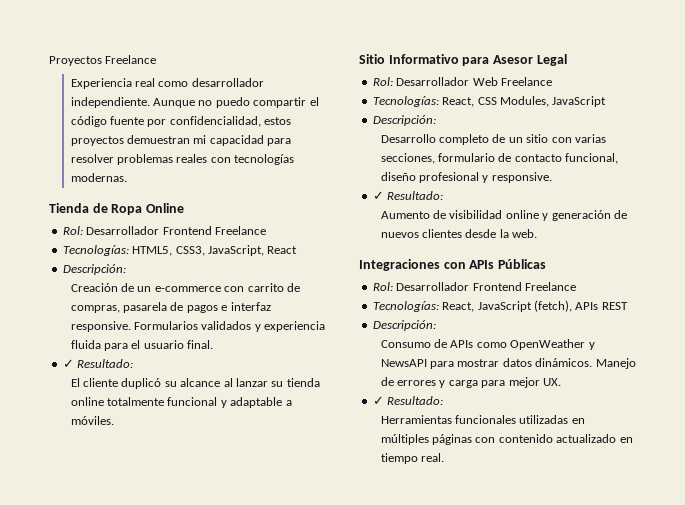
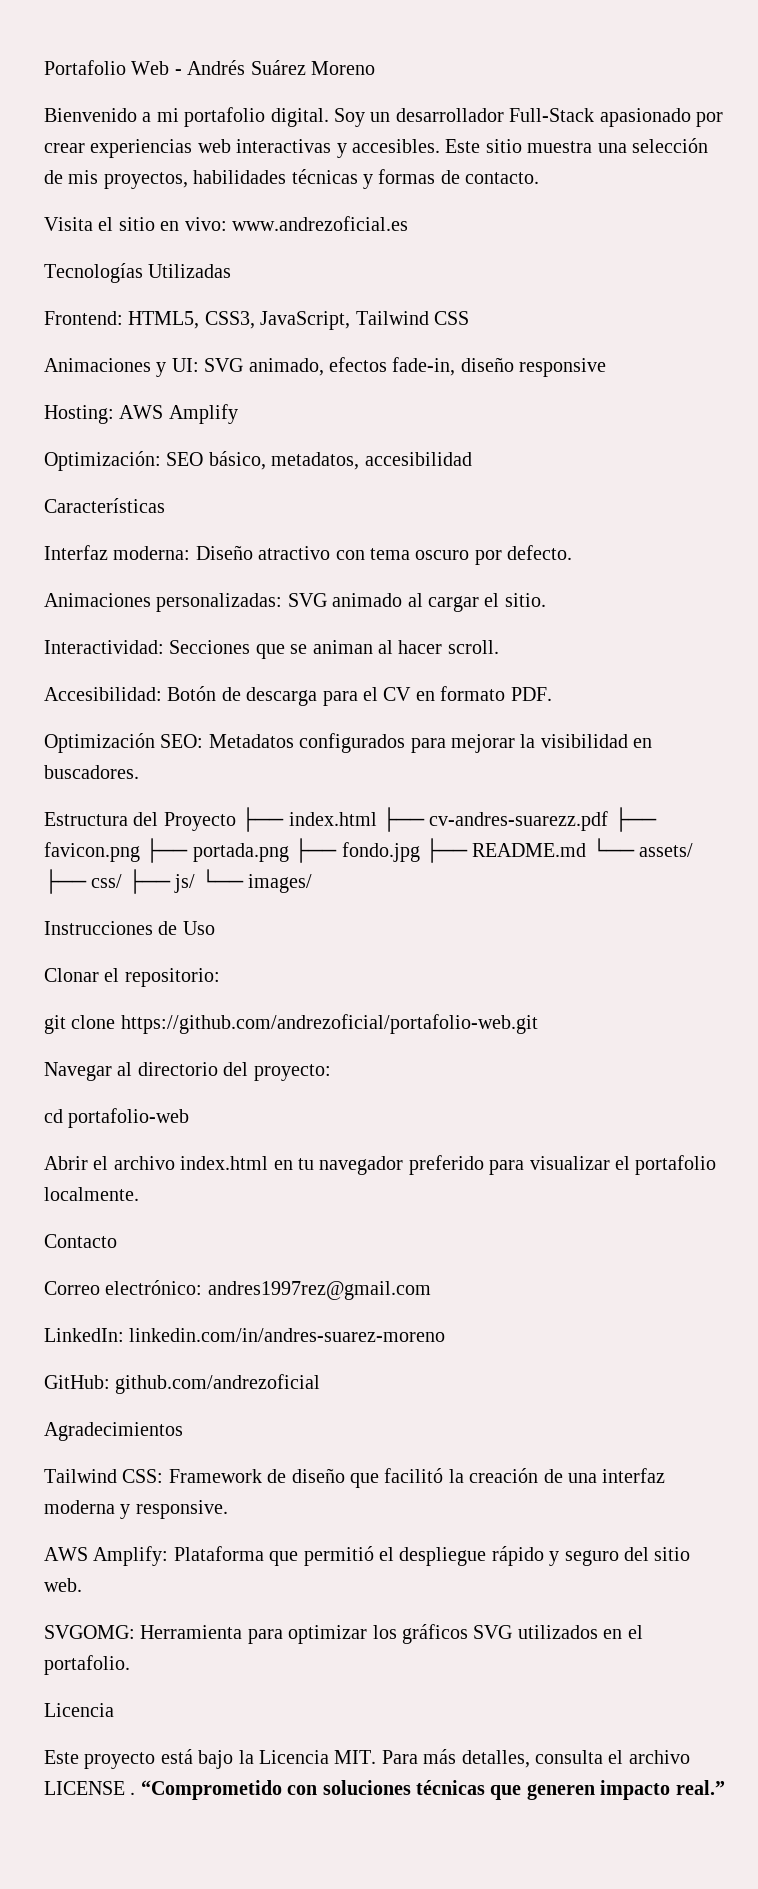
[49,55,157,66] [70,78,264,89] [70,97,319,108] [70,116,292,127] [70,135,292,146] [70,154,295,165] [70,173,127,182] [49,203,184,215] [62,226,266,235] [62,245,298,256] [62,264,126,275] [70,283,300,292] [70,302,271,313] [70,321,326,332] [70,340,214,351] [62,359,134,368] [70,378,320,389] [70,397,292,408] [70,416,114,425] [359,54,567,66] [372,77,552,86] [372,96,607,107] [372,115,436,126] [380,134,606,145] [380,153,619,164] [380,172,552,183] [372,191,444,200] [380,210,627,221] [380,229,538,238] [359,259,546,271] [372,282,576,291] [372,300,628,312] [372,320,436,331] [380,339,595,350] [380,358,636,369] [380,377,561,388] [372,396,444,405] [380,415,585,424] [380,434,633,445] [380,453,445,464] Proyectos Freelance // Experiencia real como desarrollador independiente. Aunque no puedo compartir el código fuente por confidencialidad, estos proyectos demuestran mi capacidad para resolver problemas reales con tecnologías modernas. // Tienda de Ropa Online // Rol: Desarrollador Frontend Freelance // Tecnologías: HTML5, CSS3, JavaScript, React // Descripción: // Creación de un e-commerce con carrito de compras, pasarela de pagos e interfaz responsive. Formularios validados y experiencia fluida para el usuario final. // ✓ Resultado: // El cliente duplicó su alcance al lanzar su tienda online totalmente funcional y adaptable a móviles. // Sitio Informativo para Asesor Legal // Rol: Desarrollador Web Freelance // Tecnologías: React, CSS Modules, JavaScript // Descripción: // Desarrollo completo de un sitio con varias secciones, formulario de contacto funcional, diseño profesional y responsive. // ✓ Resultado: // Aumento de visibilidad online y generación de nuevos clientes desde la web. // Integraciones con APIs Públicas // Rol: Desarrollador Frontend Freelance // Tecnologías: React, JavaScript (fetch), APIs REST // Descripción: // Consumo de APIs como OpenWeather y NewsAPI para mostrar datos dinámicos. Manejo de errores y carga para mejor UX. // ✓ Resultado: // Herramientas funcionales utilizadas en múltiples páginas con contenido actualizado en tiempo real. -> [44,60,375,75] [44,107,723,127] [44,138,708,158] [44,169,540,189] [44,216,408,231] [44,263,232,283] [44,311,469,330] [44,357,607,377] [44,404,238,424] [44,451,472,471] [44,498,165,513] [44,545,573,565] [44,593,546,612] [44,640,499,659] [44,686,552,706] [44,733,653,753] [44,765,139,779] [44,807,657,832] [44,838,694,863] [44,869,312,894] [44,921,215,935] [44,968,220,987] [44,1014,538,1034] [44,1062,331,1081] [44,1108,190,1128] [44,1155,717,1175] [44,1187,139,1201] [44,1234,117,1248] [44,1280,431,1300] [44,1328,446,1342] [44,1374,321,1394] [44,1422,183,1441] [44,1468,666,1488] [44,1500,228,1519] [44,1546,691,1566] [44,1578,82,1592] [44,1624,643,1644] [44,1655,130,1675] [44,1703,114,1717] [44,1749,690,1769] [44,1780,725,1800] Portafolio Web - Andrés Suárez Moreno // Bienvenido a mi portafolio digital. Soy un desarrollador Full-Stack apasionado por crear experiencias web interactivas y accesibles. Este sitio muestra una selección de mis proyectos, habilidades técnicas y formas de contacto. // Visita el sitio en vivo: www.andrezoficial.es // Tecnologías Utilizadas // Frontend: HTML5, CSS3, JavaScript, Tailwind CSS // Animaciones y UI: SVG animado, efectos fade-in, diseño responsive // Hosting: AWS Amplify // Optimización: SEO básico, metadatos, accesibilidad // Características // Interfaz moderna: Diseño atractivo con tema oscuro por defecto. // Animaciones personalizadas: SVG animado al cargar el sitio. // Interactividad: Secciones que se animan al hacer scroll. // Accesibilidad: Botón de descarga para el CV en formato PDF. // Optimización SEO: Metadatos configurados para mejorar la visibilidad en buscadores. // Estructura del Proyecto ├── index.html ├── cv-andres-suarezz.pdf ├── favicon.png ├── portada.png ├── fondo.jpg ├── README.md └── assets/ ├── css/ ├── js/ └── images/ // Instrucciones de Uso // Clonar el repositorio: // git clone https://github.com/andrezoficial/portafolio-web.git // Navegar al directorio del proyecto: // cd portafolio-web // Abrir el archivo index.html en tu navegador preferido para visualizar el portafolio localmente. // Contacto // Correo electrónico: andres1997rez@gmail.com // LinkedIn: linkedin.com/in/andres-suarez-moreno // GitHub: github.com/andrezoficial // Agradecimientos // Tailwind CSS: Framework de diseño que facilitó la creación de una interfaz moderna y responsive. // AWS Amplify: Plataforma que permitió el despliegue rápido y seguro del sitio web. // SVGOMG: Herramienta para optimizar los gráficos SVG utilizados en el portafolio. // Licencia // Este proyecto está bajo la Licencia MIT. Para más detalles, consulta el archivo LICENSE . “Comprometido con soluciones técnicas que generen impacto real.”

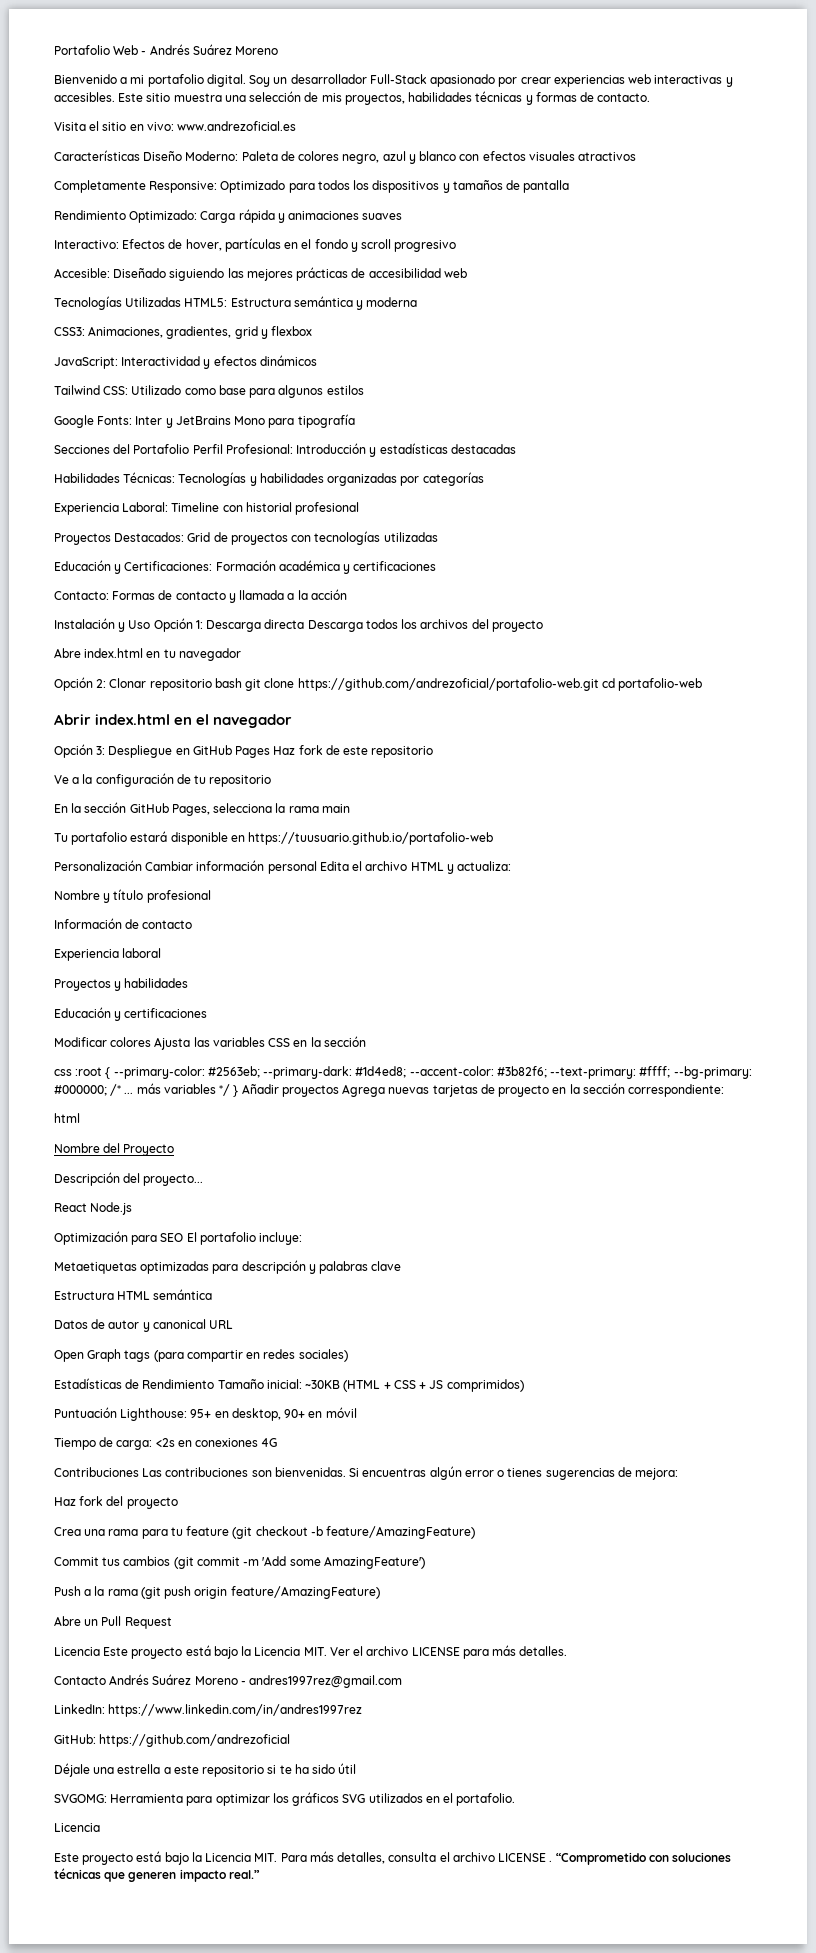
[44,263,232,283] [44,311,469,330] [44,357,607,377] [44,404,238,424] [44,451,472,471] [44,498,165,513] [44,545,573,565] [44,593,546,612] [44,640,499,659] [44,686,552,706] [44,733,653,753] [44,765,139,779] [44,807,657,832] [44,838,694,863] [44,869,312,894] [44,921,215,935] [44,968,220,987] [44,1014,538,1034] [44,1062,331,1081] [44,1108,190,1128] [44,1155,717,1175] [44,1187,139,1201] [44,1234,117,1248] [44,1280,203,1295] Tecnologías Utilizadas // Frontend: HTML5, CSS3, JavaScript, Tailwind CSS // Animaciones y UI: SVG animado, efectos fade-in, diseño responsive // Hosting: AWS Amplify // Optimización: SEO básico, metadatos, accesibilidad // Características // Interfaz moderna: Diseño atractivo con tema oscuro por defecto. // Animaciones personalizadas: SVG animado al cargar el sitio. // Interactividad: Secciones que se animan al hacer scroll. // Accesibilidad: Botón de descarga para el CV en formato PDF. // Optimización SEO: Metadatos configurados para mejorar la visibilidad en buscadores. // Estructura del Proyecto ├── index.html ├── cv-andres-suarezz.pdf ├── favicon.png ├── portada.png ├── fondo.jpg ├── README.md └── assets/ ├── css/ ├── js/ └── images/ // Instrucciones de Uso // Clonar el repositorio: // git clone https://github.com/andrezoficial/portafolio-web.git // Navegar al directorio del proyecto: // cd portafolio-web // Abrir el archivo index.html en tu navegador preferido para visualizar el portafolio localmente. // Contacto // Correo electrónico: -> [54,150,637,164] [54,180,570,193] [54,209,403,223] [54,238,457,252] [54,267,467,281] [54,296,418,310] [54,326,313,339] [54,355,317,369] [54,385,364,398] [54,414,355,428] [54,443,516,457] [54,472,484,486] [54,502,360,515] [54,531,438,545] [54,560,437,574] [54,589,347,603] [54,618,543,632] [54,648,241,661] [54,677,703,691] [54,714,293,728] [54,744,434,758] [54,773,272,787] [54,802,350,816] [54,831,494,845] [54,860,512,874] [54,889,211,903] [54,918,193,929] [54,948,162,961] [54,978,189,991] [54,1007,208,1021] [54,1036,366,1050] [54,1066,752,1079] [54,1083,725,1097] [54,1113,80,1123] [54,1143,175,1156] [54,1172,204,1186] [54,1202,133,1215] [54,1231,303,1245] [54,1260,402,1274] [54,1289,213,1300] [54,1319,234,1332] [54,1349,348,1362] [54,1378,524,1392] [54,1407,357,1421] [54,1437,278,1450] [54,1466,679,1480] [54,1496,178,1509] [54,1526,476,1539] [54,1556,425,1569] [54,1586,380,1599] [54,1616,172,1629] [54,1645,568,1659] [54,1674,246,1685] Características Diseño Moderno: Paleta de colores negro, azul y blanco con efectos visuales atractivos // Completamente Responsive: Optimizado para todos los dispositivos y tamaños de pantalla // Rendimiento Optimizado: Carga rápida y animaciones suaves // Interactivo: Efectos de hover, partículas en el fondo y scroll progresivo // Accesible: Diseñado siguiendo las mejores prácticas de accesibilidad web // Tecnologías Utilizadas HTML5: Estructura semántica y moderna // CSS3: Animaciones, gradientes, grid y flexbox // JavaScript: Interactividad y efectos dinámicos // Tailwind CSS: Utilizado como base para algunos estilos // Google Fonts: Inter y JetBrains Mono para tipografía // Secciones del Portafolio Perfil Profesional: Introducción y estadísticas destacadas // Habilidades Técnicas: Tecnologías y habilidades organizadas por categorías // Experiencia Laboral: Timeline con historial profesional // Proyectos Destacados: Grid de proyectos con tecnologías utilizadas // Educación y Certificaciones: Formación académica y certificaciones // Contacto: Formas de contacto y llamada a la acción // Instalación y Uso Opción 1: Descarga directa Descarga todos los archivos del proyecto // Abre index.html en tu navegador // Opción 2: Clonar repositorio bash git clone https://github.com/andrezoficial/portafolio-web.git cd portafolio-web // Abrir index.html en el navegador // Opción 3: Despliegue en GitHub Pages Haz fork de este repositorio // Ve a la configuración de tu repositorio // En la sección GitHub Pages, selecciona la rama main // Tu portafolio estará disponible en https://tuusuario.github.io/portafolio-web // Personalización Cambiar información personal Edita el archivo HTML y actualiza: // Nombre y título profesional // Información de contacto // Experiencia laboral // Proyectos y habilidades // Educación y certificaciones // Modificar colores Ajusta las variables CSS en la sección // css :root { --primary-color: #2563eb; --primary-dark: #1d4ed8; --accent-color: #3b82f6; --text-primary: #ffff; --bg-primary: #000000; /* ... más variables */ } Añadir proyectos Agrega nuevas tarjetas de proyecto en la sección correspondiente: // html // Nombre del Proyecto // Descripción del proyecto... // React Node.js // Optimización para SEO El portafolio incluye: // Metaetiquetas optimizadas para descripción y palabras clave // Estructura HTML semántica // Datos de autor y canonical URL // Open Graph tags (para compartir en redes sociales) // Estadísticas de Rendimiento Tamaño inicial: ~30KB (HTML + CSS + JS comprimidos) // Puntuación Lighthouse: 95+ en desktop, 90+ en móvil // Tiempo de carga: <2s en conexiones 4G // Contribuciones Las contribuciones son bienvenidas. Si encuentras algún error o tienes sugerencias de mejora: // Haz fork del proyecto // Crea una rama para tu feature (git checkout -b feature/AmazingFeature) // Commit tus cambios (git commit -m 'Add some AmazingFeature') // Push a la rama (git push origin feature/AmazingFeature) // Abre un Pull Request // Licencia Este proyecto está bajo la Licencia MIT. Ver el archivo LICENSE para más detalles. // Contacto Andrés Suárez Moreno -
[129,1328,446,1342] linkedin.com/in/andres-suarez-moreno -> [108,1704,363,1717] https://www.linkedin.com/in/andres1997rez
[115,1374,321,1394] [44,1422,183,1441] [44,1468,666,1488] [44,1500,228,1519] [44,1546,691,1566] [44,1578,82,1592] github.com/andrezoficial // Agradecimientos // Tailwind CSS: Framework de diseño que facilitó la creación de una interfaz moderna y responsive. // AWS Amplify: Plataforma que permitió el despliegue rápido y seguro del sitio web. -> [99,1734,291,1747] [54,1763,357,1777] https://github.com/andrezoficial // Déjale una estrella a este repositorio si te ha sido útil

